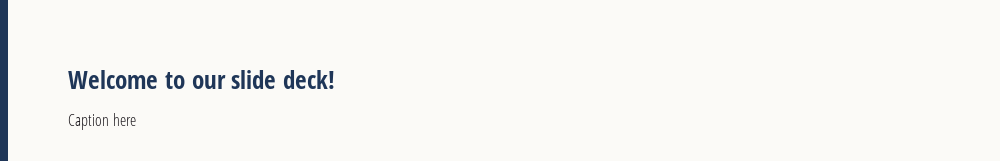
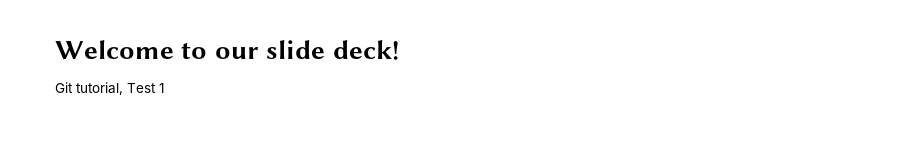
[68,113,137,130] Caption here -> [55,82,164,95] Git tutorial, Test 1

